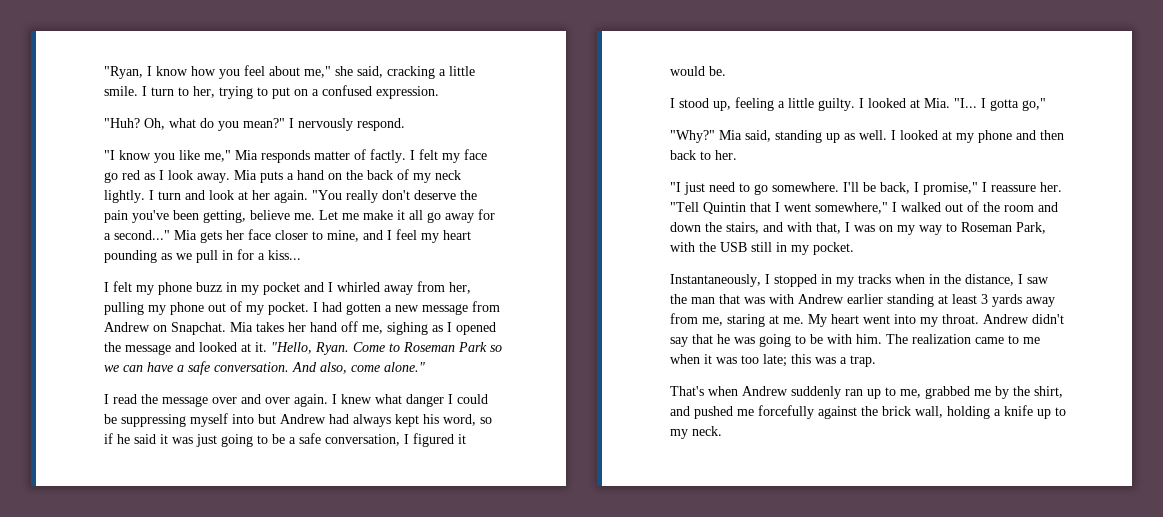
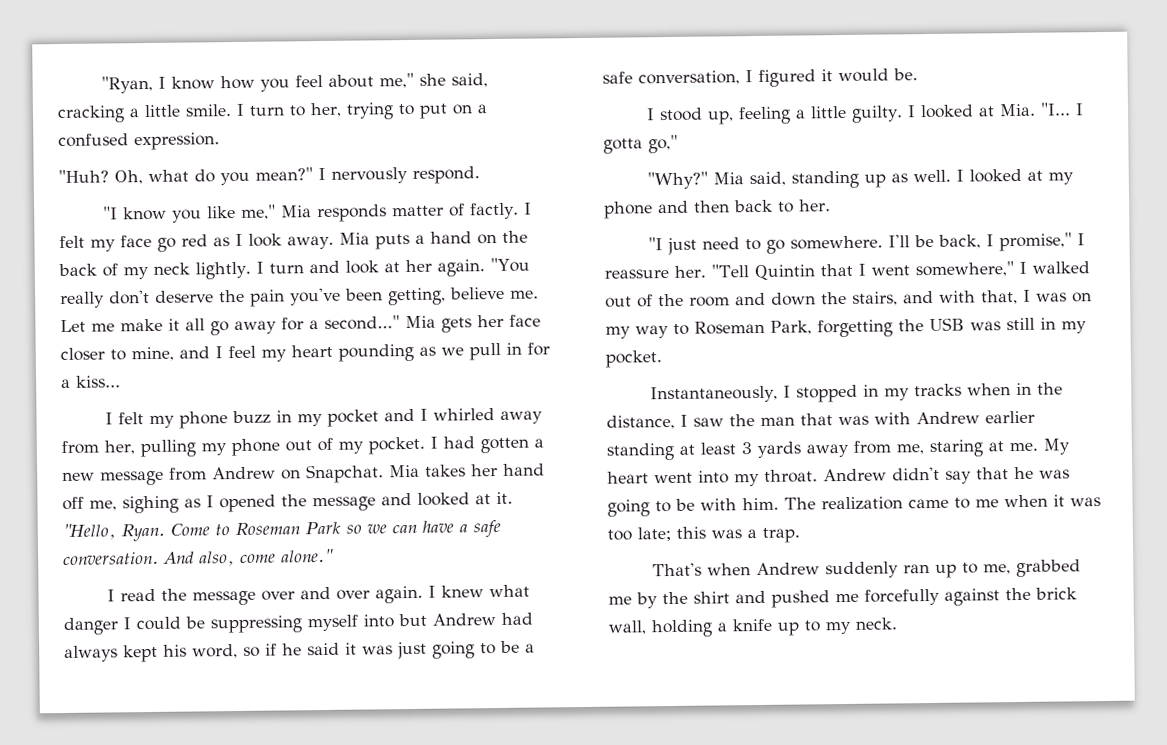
[670,242,695,252] with -> [817,319,893,338] forgetting
(747, 247) none -> [970,321,1001,331] was
[1034,386,1063,398] shirt, -> [693,591,730,604] shirt

